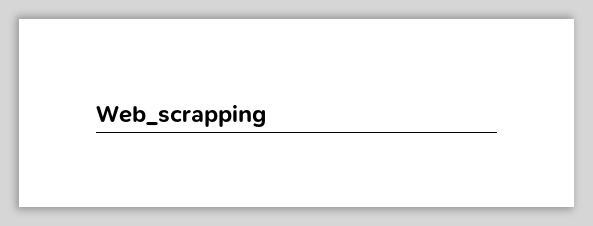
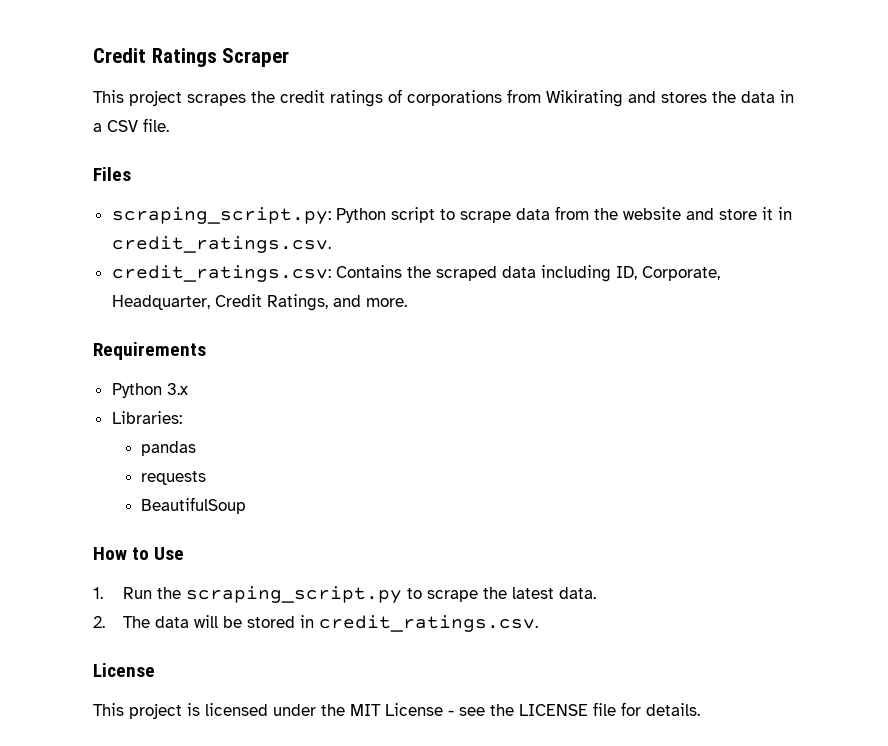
[96,105,266,127] Web_scrapping -> [93,48,290,67] [93,89,794,107] [93,118,169,132] [93,167,131,181] [111,206,792,224] [111,236,331,253] [111,265,720,282] [111,294,407,311] [93,342,206,360] [111,383,188,398] [111,411,182,424] [141,441,197,456] [141,471,207,485] [141,497,247,514] [93,547,185,560] [93,586,596,603] [93,615,538,632] [93,663,155,677] [93,702,700,719] Credit Ratings Scraper // This project scrapes the credit ratings of corporations from Wikirating and stores the data in a CSV file. // Files // scraping_script.py: Python script to scrape data from the website and store it in credit_ratings.csv. // credit_ratings.csv: Contains the scraped data including ID, Corporate, Headquarter, Credit Ratings, and more. // Requirements // Python 3.x // Libraries: // pandas // requests // BeautifulSoup // How to Use // 1. Run the scraping_script.py to scrape the latest data. // 2. The data will be stored in credit_ratings.csv. // License // This project is licensed under the MIT License - see the LICENSE file for details.

